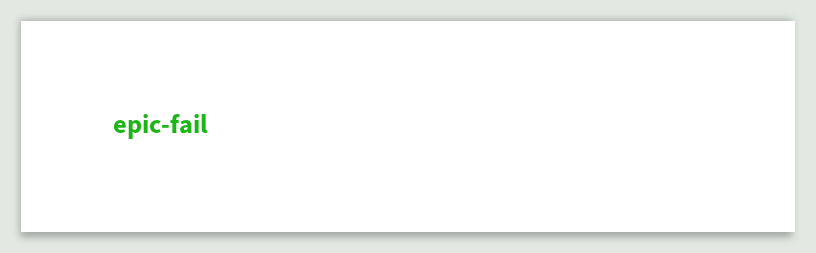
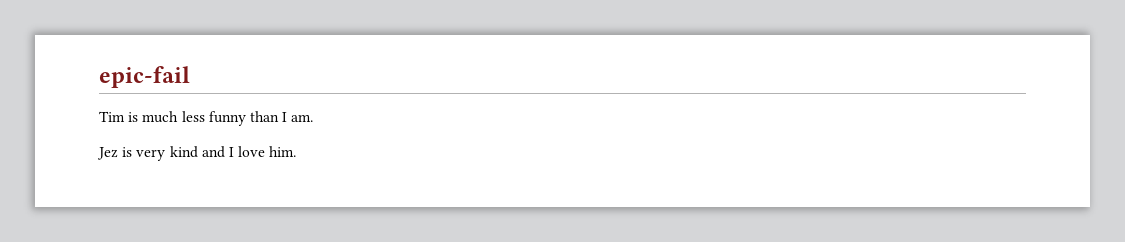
(208, 126) none -> [99,111,314,126] [97,146,297,161] // Tim is much less funny than I am. // Jez is very kind and I love him.

